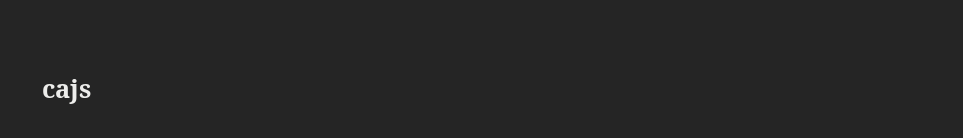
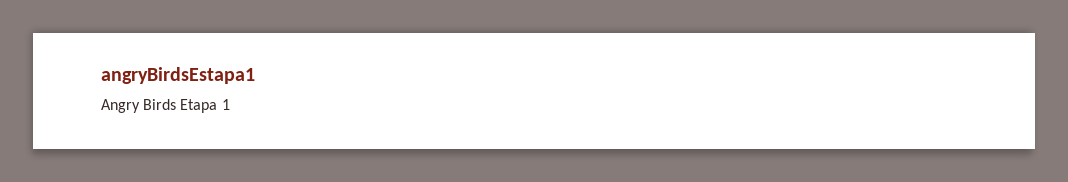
[42,79,91,104] cajs -> [101,67,255,84] [101,99,230,113] angryBirdsEstapa1 // Angry Birds Etapa 1

